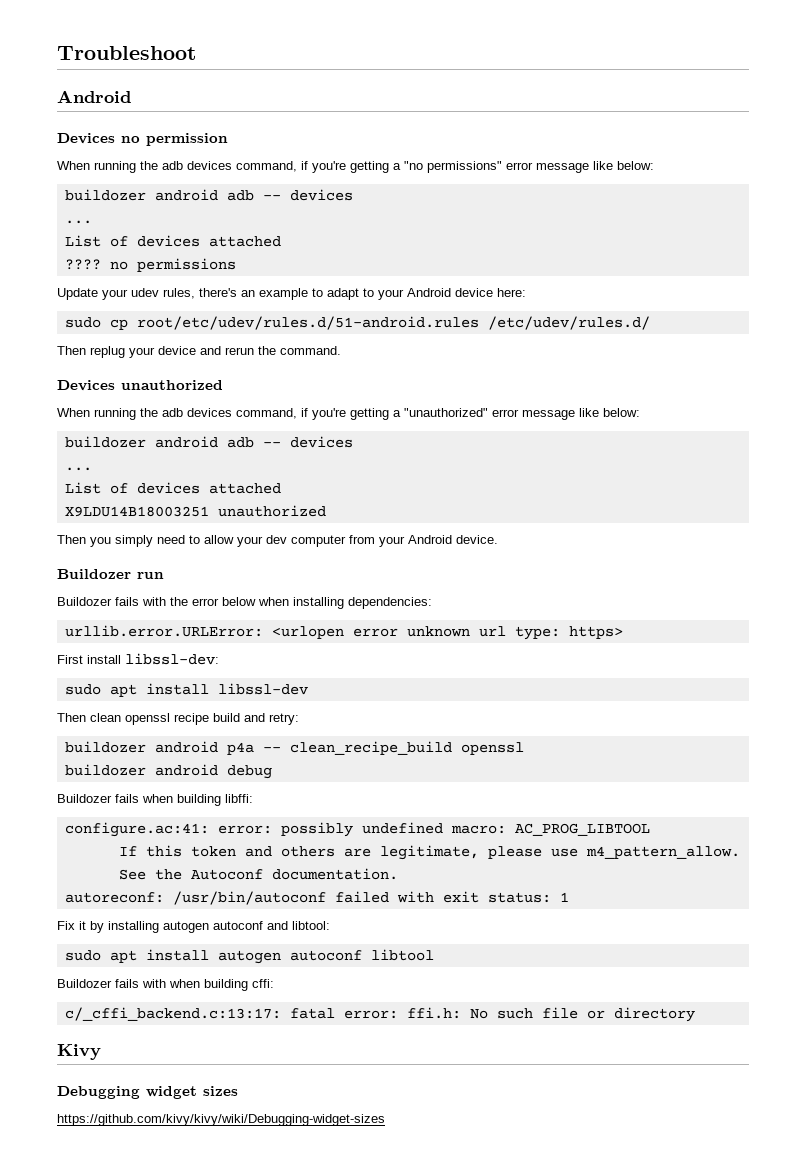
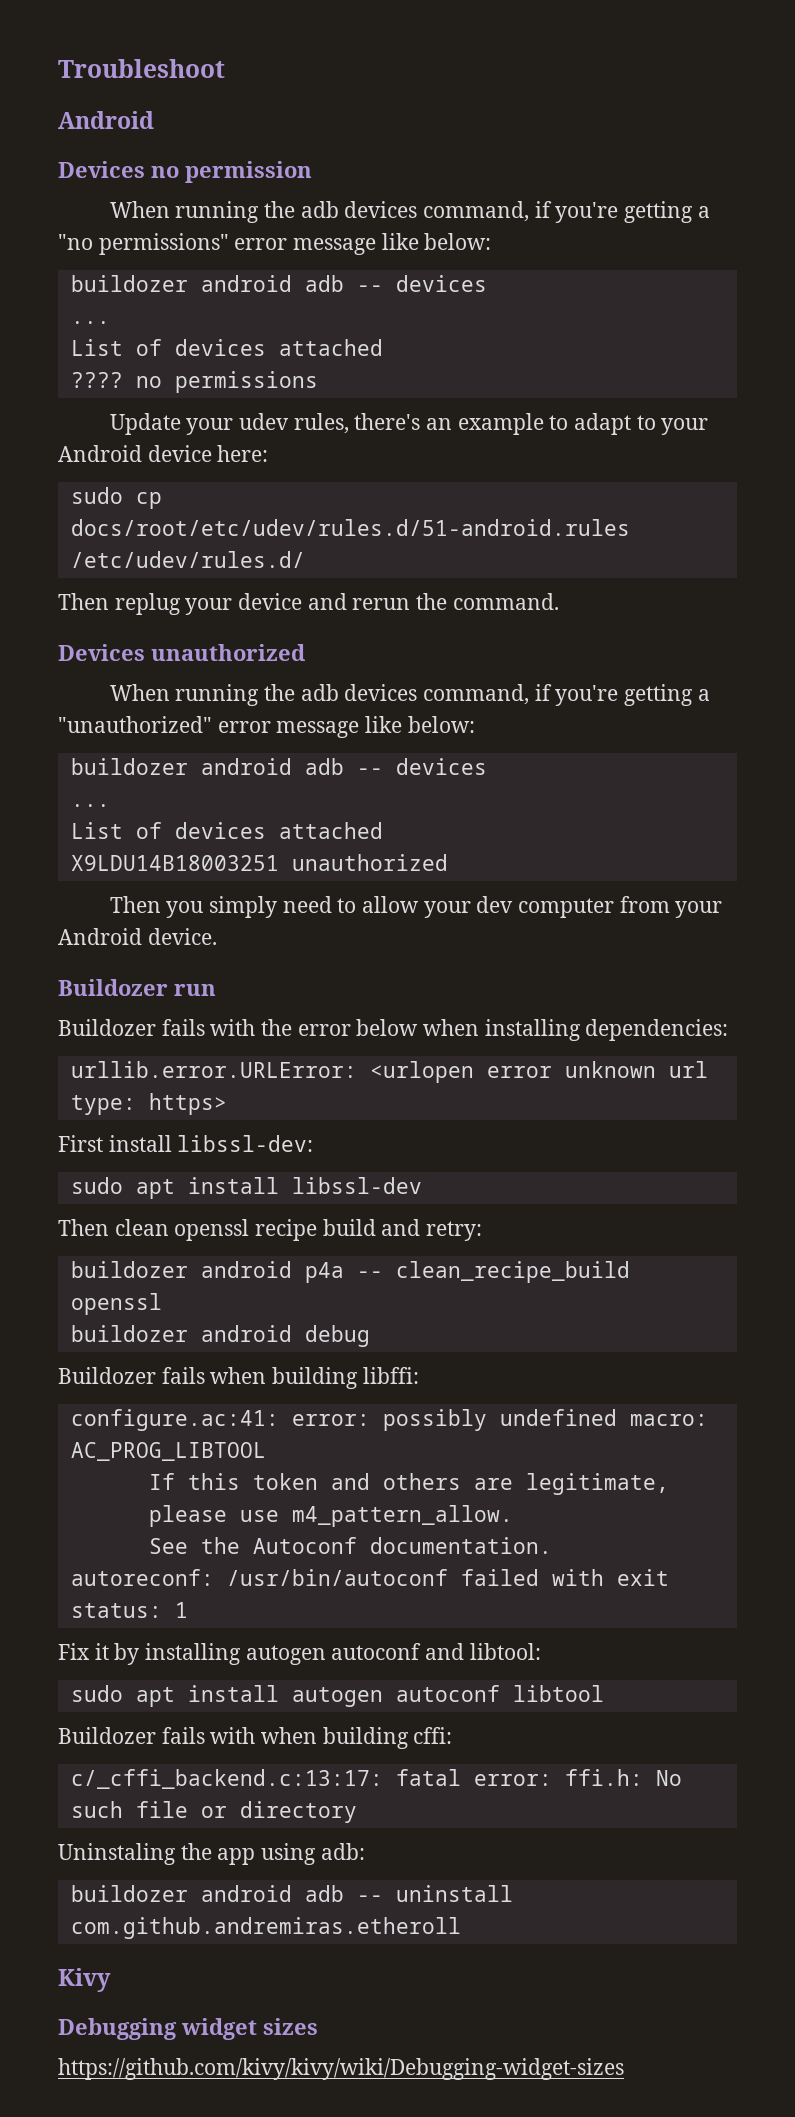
[136,316,479,330] root/etc/udev/rules.d/51-android.rules -> [70,519,630,536] docs/root/etc/udev/rules.d/51-android.rules
(695, 1014) none -> [58,1843,365,1865] [70,1885,513,1902] [70,1917,461,1939] // Uninstaling the app using adb: // buildozer android adb -- uninstall com.github.andremiras.etheroll

